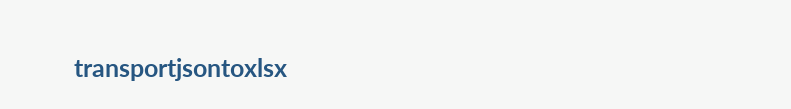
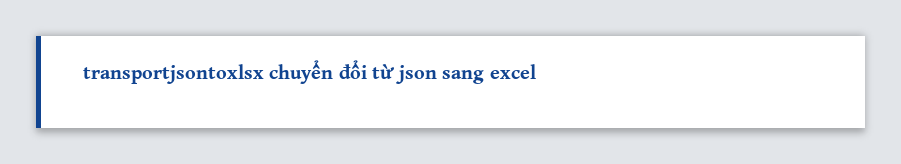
(287, 69) none -> [269,60,536,84] chuyển đổi từ json sang excel

